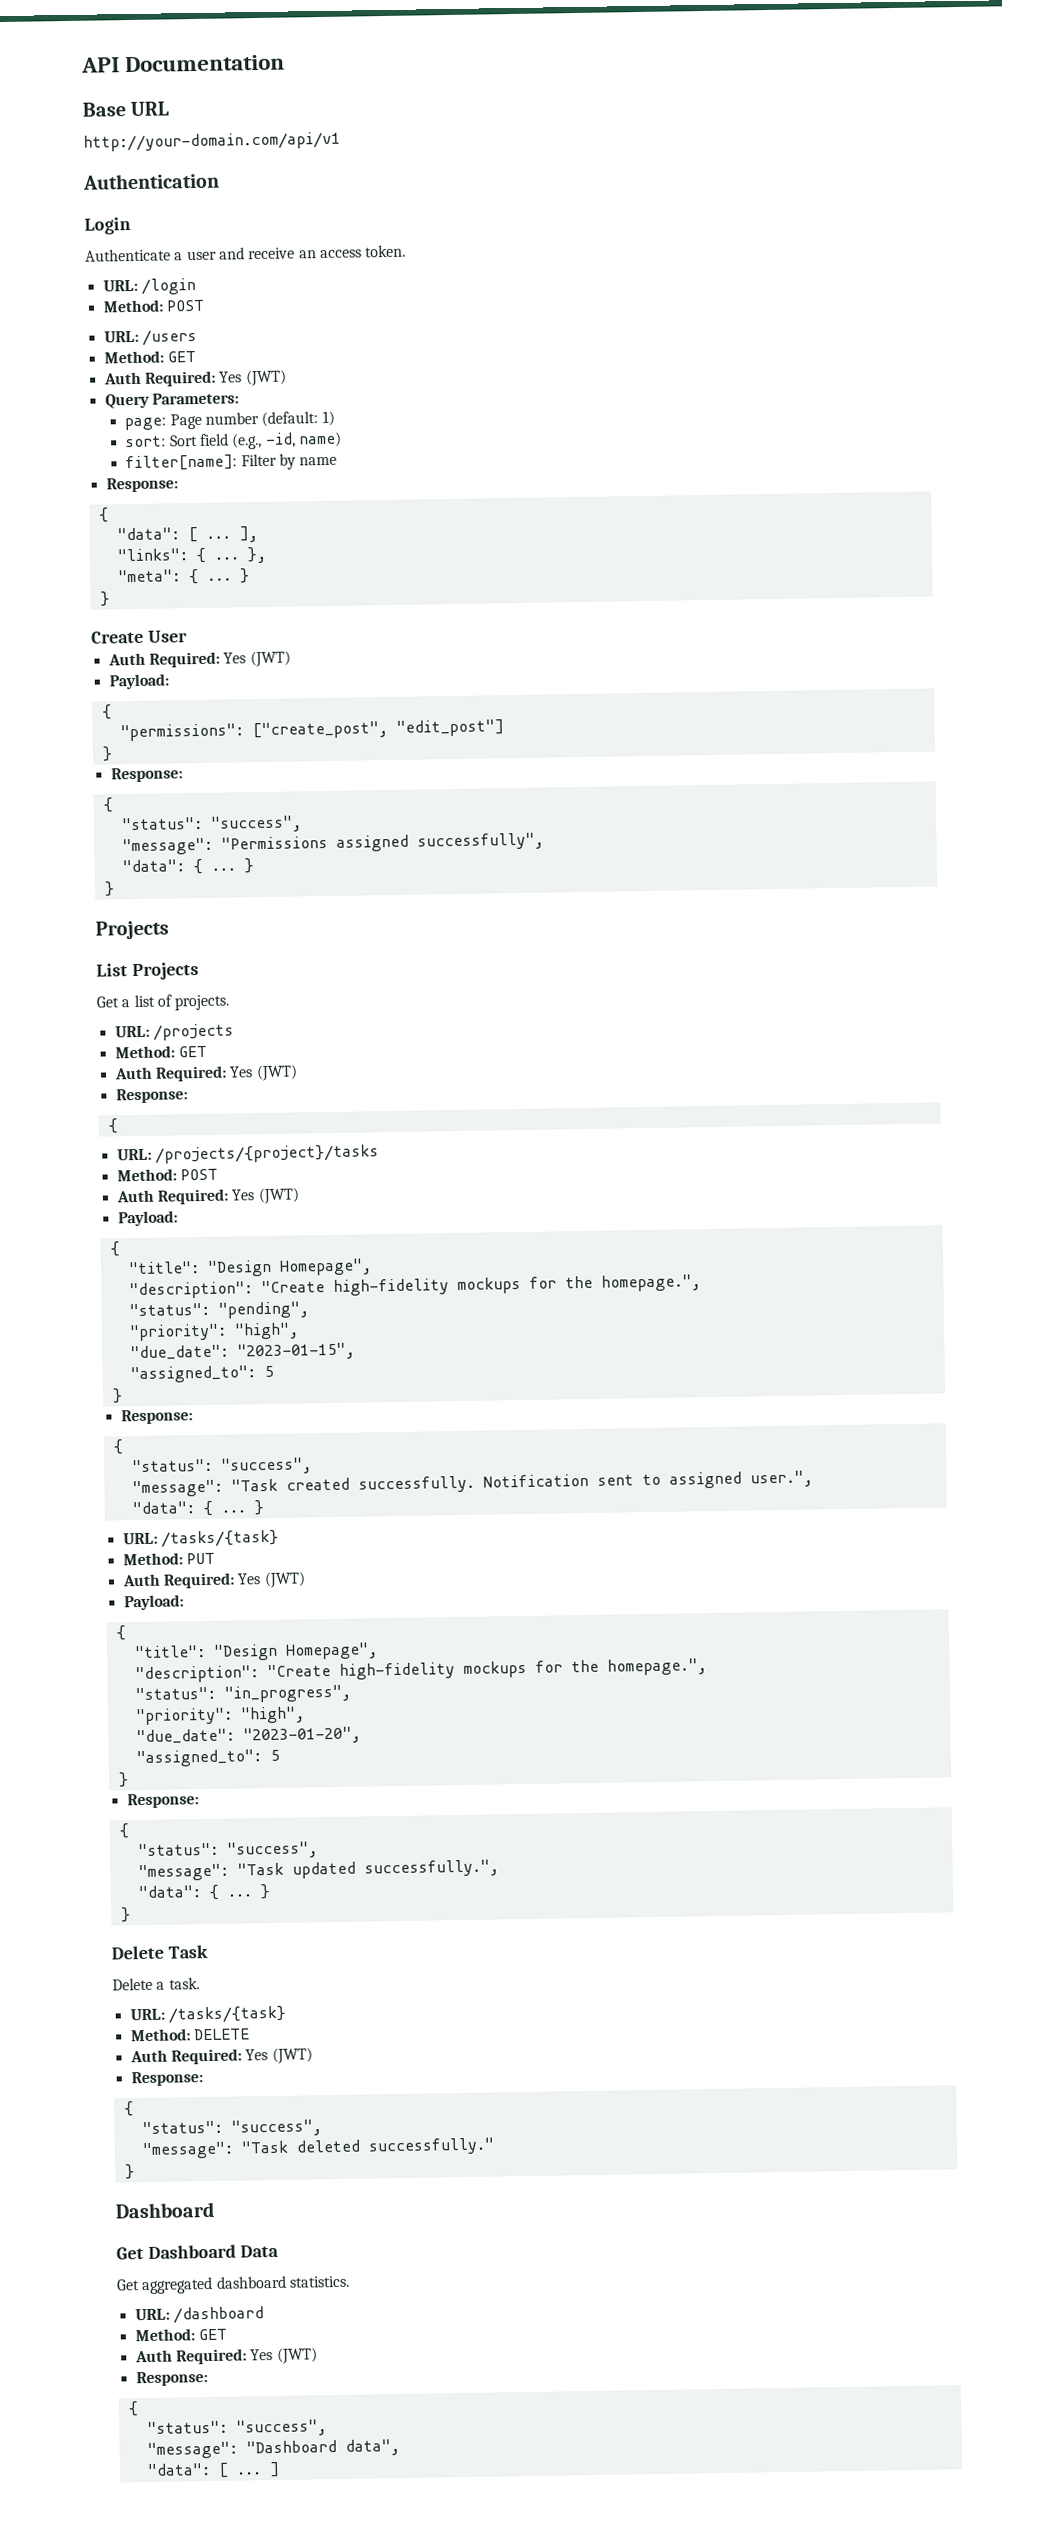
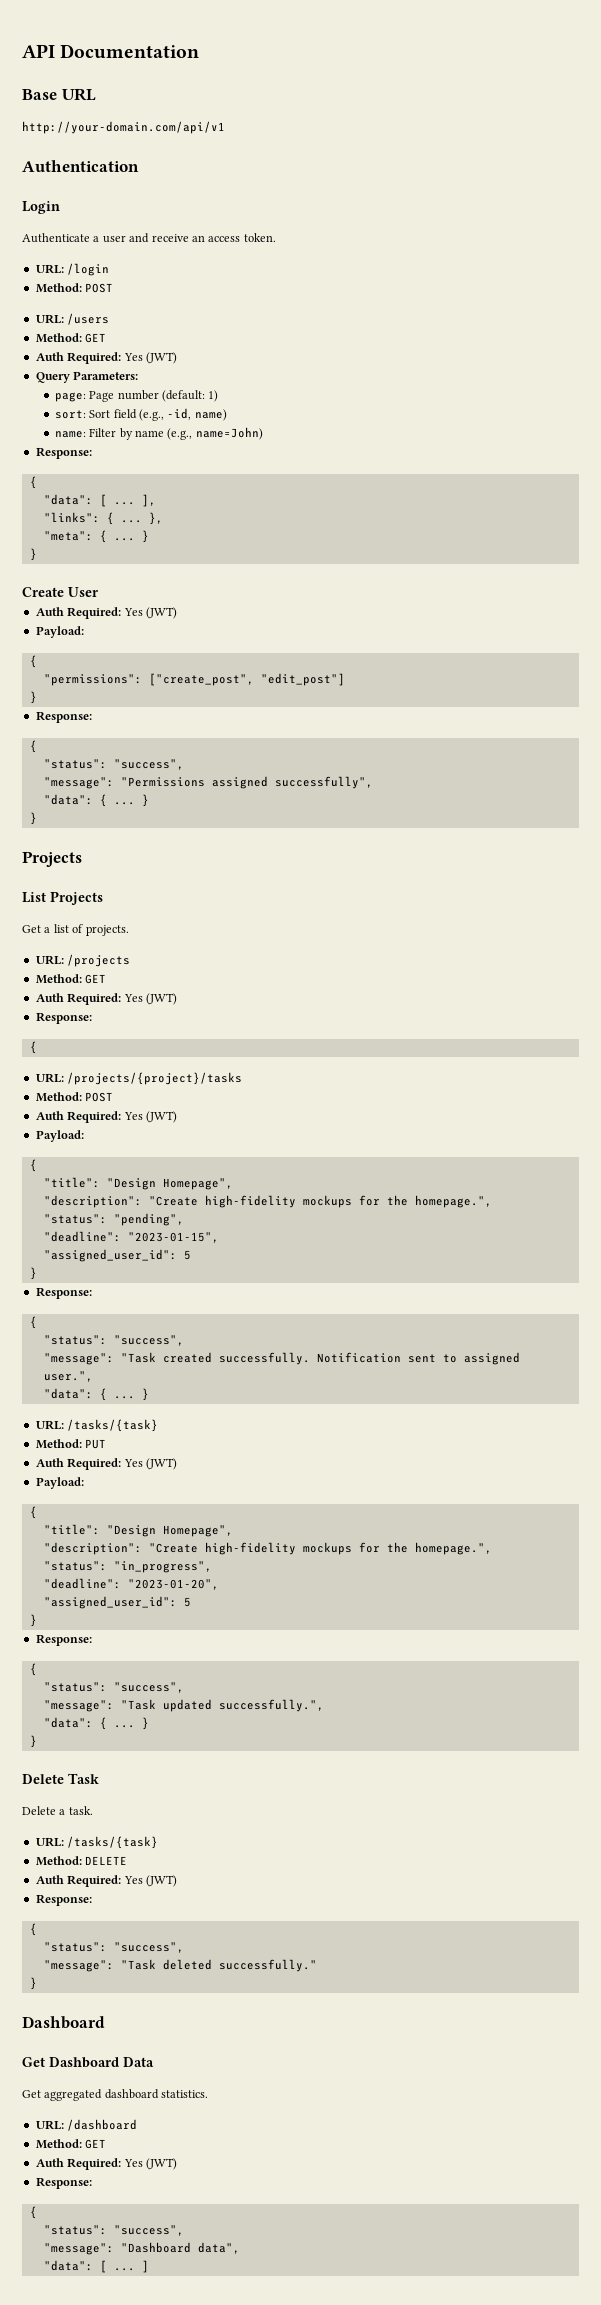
[125,454,238,472] filter[name]: -> [54,431,86,438] name:
(338, 461) none -> [167,427,263,440] (e.g., name=John)
[128,1322,299,1342] [129,1344,229,1361] "priority": "high", // "due_date": -> [43,1231,121,1242] "deadline":
[129,1365,256,1384] "assigned_to": -> [43,1249,177,1262] "assigned_user_id":
[134,1706,305,1726] [135,1728,235,1745] "priority": "high", // "due_date": -> [43,1578,121,1589] "deadline":
[135,1749,262,1768] "assigned_to": -> [43,1596,177,1609] "assigned_user_id":

